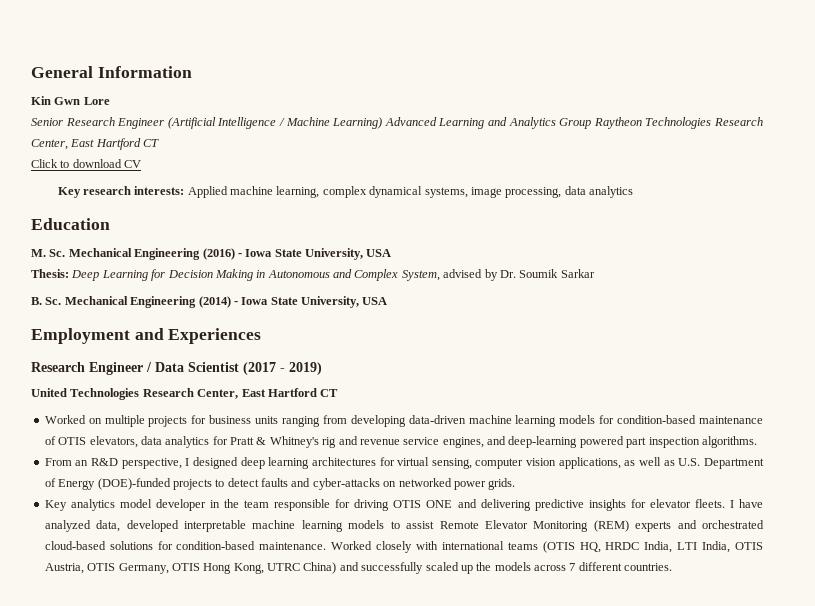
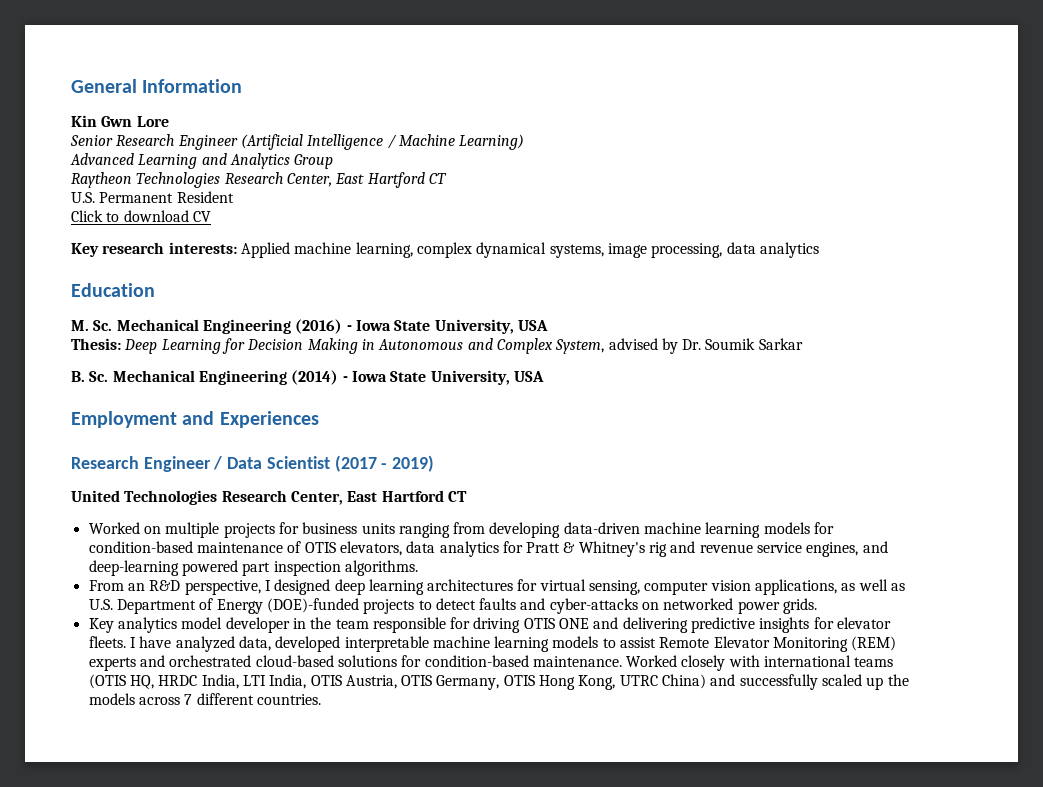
(383, 123) none -> (525, 142) //
(592, 123) none -> (334, 161) //
(160, 143) none -> [71,191,234,203] // U.S. Permanent Resident

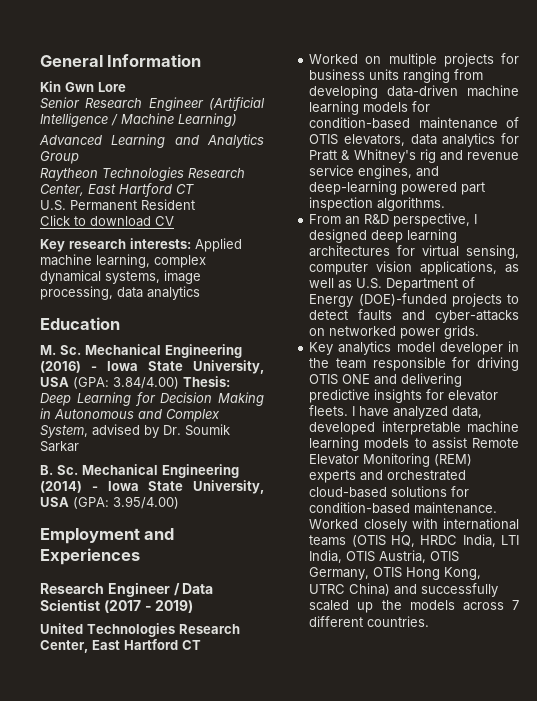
(548, 325) // -> [73,377,179,389] (GPA: 3.84/4.00)
(544, 376) none -> [73,496,179,509] (GPA: 3.95/4.00)

